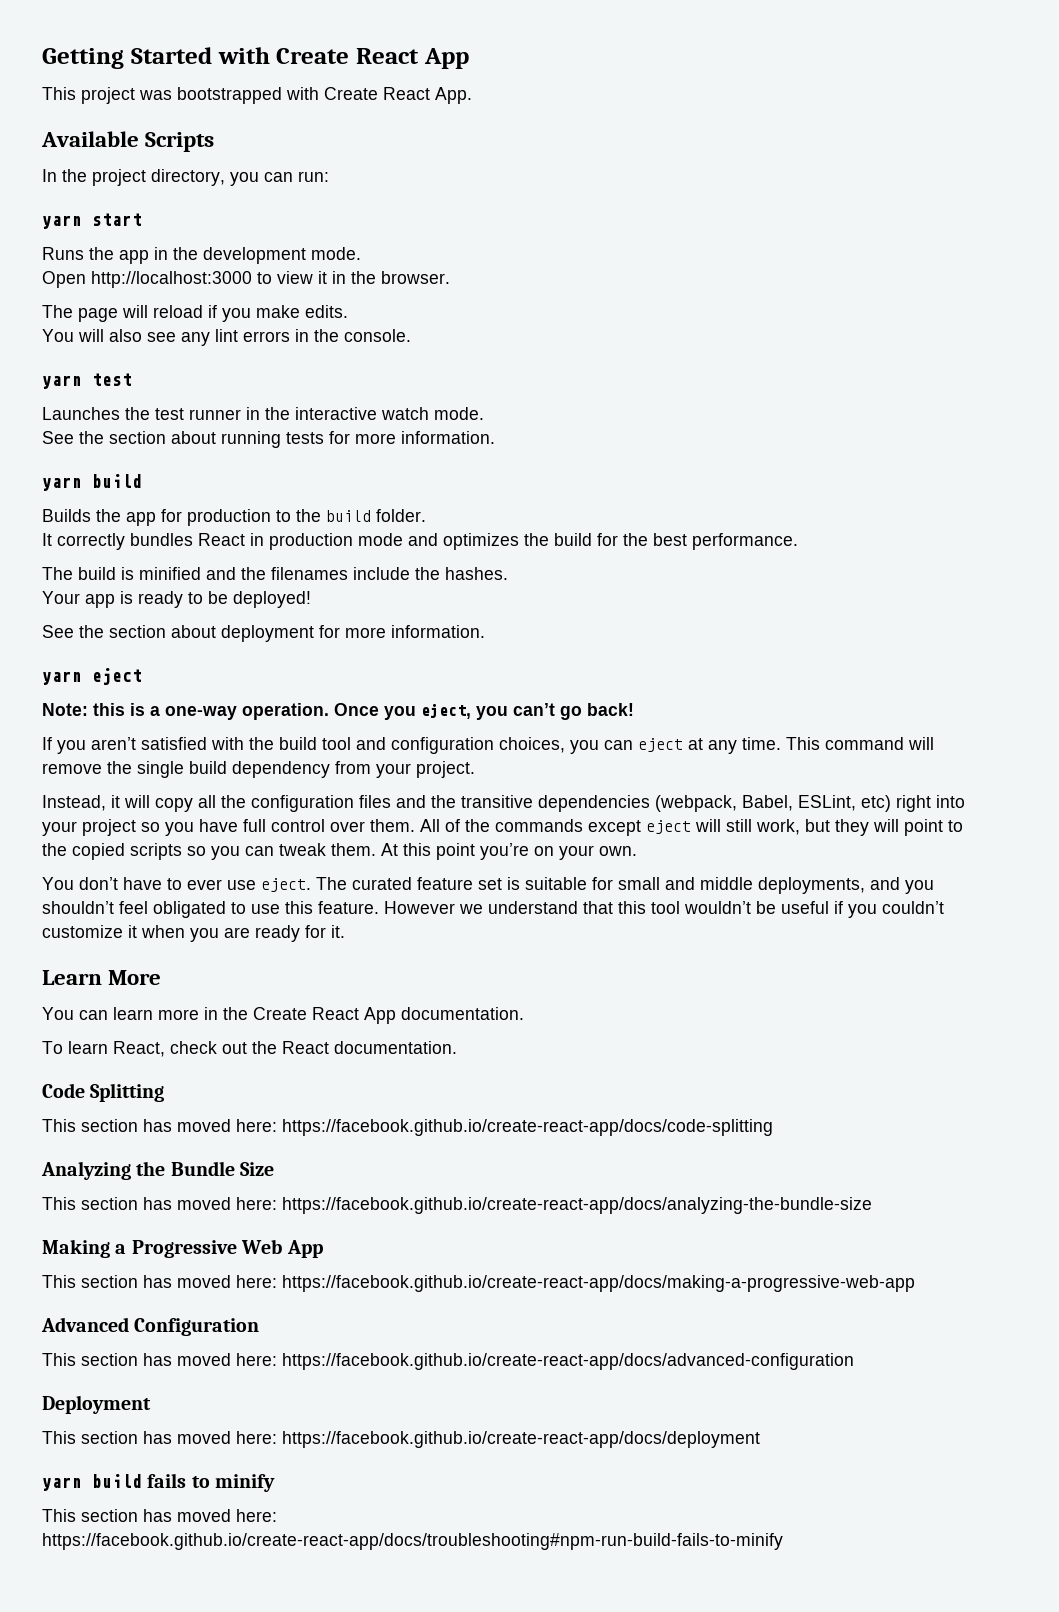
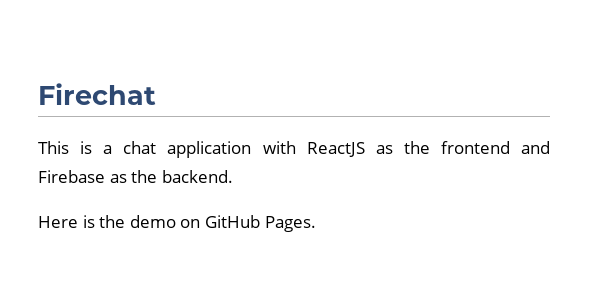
[42,47,469,69] [42,87,472,104] [41,131,215,152] [42,169,329,186] [42,213,142,229] [42,247,361,264] [42,271,450,288] [42,305,348,322] [42,329,411,346] [42,373,132,389] [42,407,484,420] [42,431,495,448] [42,474,142,491] [42,509,426,526] [42,533,798,550] [42,567,508,580] [42,591,311,608] [42,625,485,642] [42,668,142,685] [42,703,634,720] [42,737,934,754] [42,761,475,778] [42,795,965,812] [42,819,963,836] [42,843,637,860] [42,877,934,894] [42,901,944,918] [42,925,345,942] [42,970,162,985] [42,1007,524,1024] [42,1041,457,1057] [42,1083,165,1102] [42,1119,773,1136] [41,1161,275,1180] [42,1197,872,1214] [42,1239,323,1258] [42,1275,915,1292] [41,1317,260,1336] [42,1353,854,1370] [42,1395,151,1414] [42,1431,760,1448] [42,1473,276,1492] [42,1509,277,1522] [42,1533,783,1550] Getting Started with Create React App // This project was bootstrapped with Create React App. // Available Scripts // In the project directory, you can run: // yarn start // Runs the app in the development mode. // Open http://localhost:3000 to view it in the browser. // The page will reload if you make edits. // You will also see any lint errors in the console. // yarn test // Launches the test runner in the interactive watch mode. // See the section about running tests for more information. // yarn build // Builds the app for production to the build folder. // It correctly bundles React in production mode and optimizes the build for the best performance. // The build is minified and the filenames include the hashes. // Your app is ready to be deployed! // See the section about deployment for more information. // yarn eject // Note: this is a one-way operation. Once you eject, you can’t go back! // If you aren’t satisfied with the build tool and configuration choices, you can eject at any time. This command will remove the single build dependency from your project. // Instead, it will copy all the configuration files and the transitive dependencies (webpack, Babel, ESLint, etc) right into your project so you have full control over them. All of the commands except eject will still work, but they will point to the copied scripts so you can tweak them. At this point you’re on your own. // You don’t have to ever use eject. The curated feature set is suitable for small and middle deployments, and you shouldn’t feel obligated to use this feature. However we understand that this tool wouldn’t be useful if you couldn’t customize it when you are ready for it. // Learn More // You can learn more in the Create React App documentation. // To learn React, check out the React documentation. // Code Splitting // This section has moved here: https://facebook.github.io/create-react-app/docs/code-splitting // Analyzing the Bundle Size // This section has moved here: https://facebook.github.io/create-react-app/docs/analyzing-the-bundle-size // Making a Progressive Web App // This section has moved here: https://facebook.github.io/create-react-app/docs/making-a-progressive-web-app // Advanced Configuration // This section has moved here: https://facebook.github.io/create-react-app/docs/advanced-configuration // Deployment // This section has moved here: https://facebook.github.io/create-react-app/docs/deployment // yarn build fails to minify // This section has moved here: https://facebook.github.io/create-react-app/docs/troubleshooting#npm-run-build-fails-to-minify -> [38,83,156,105] [38,141,551,158] [38,170,233,183] [38,215,316,232] Firechat // This is a chat application with ReactJS as the frontend and Firebase as the backend. // Here is the demo on GitHub Pages.

